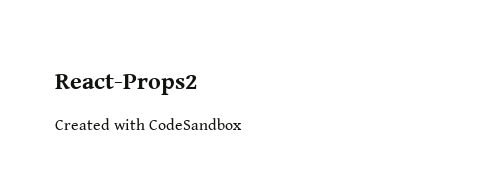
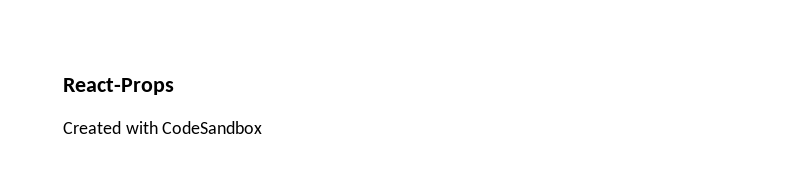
[55,74,197,95] React-Props2 -> [63,78,174,95] React-Props

